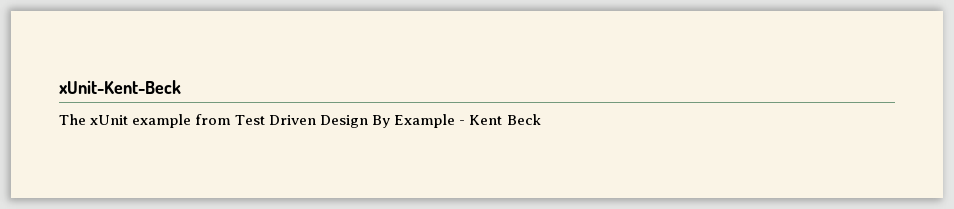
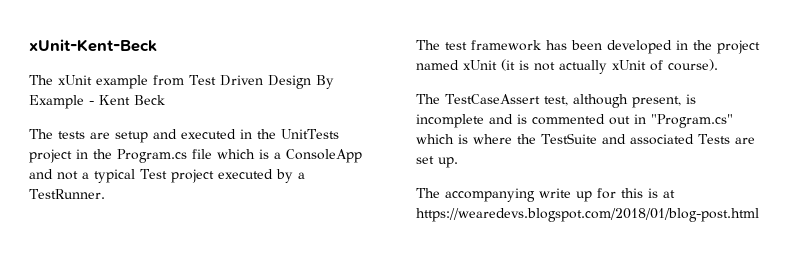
(541, 119) none -> [29,129,339,143] [29,149,362,163] [29,169,305,183] [29,189,105,199] [416,40,760,54] [416,59,718,74] [416,94,696,108] [416,114,733,128] [416,133,755,145] [416,156,458,168] [416,188,675,202] [416,208,759,222] // The tests are setup and executed in the UnitTests project in the Program.cs file which is a ConsoleApp and not a typical Test project executed by a TestRunner. // The test framework has been developed in the project named xUnit (it is not actually xUnit of course). // The TestCaseAssert test, although present, is incomplete and is commented out in "Program.cs" which is where the TestSuite and associated Tests are set up. // The accompanying write up for this is at https://wearedevs.blogspot.com/2018/01/blog-post.html

